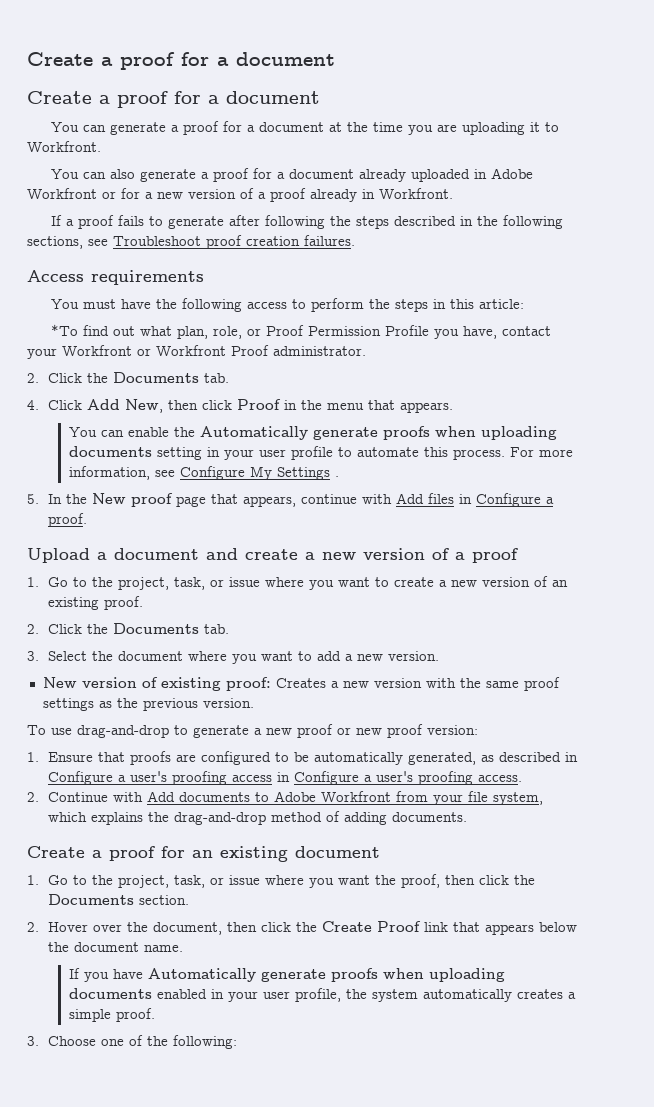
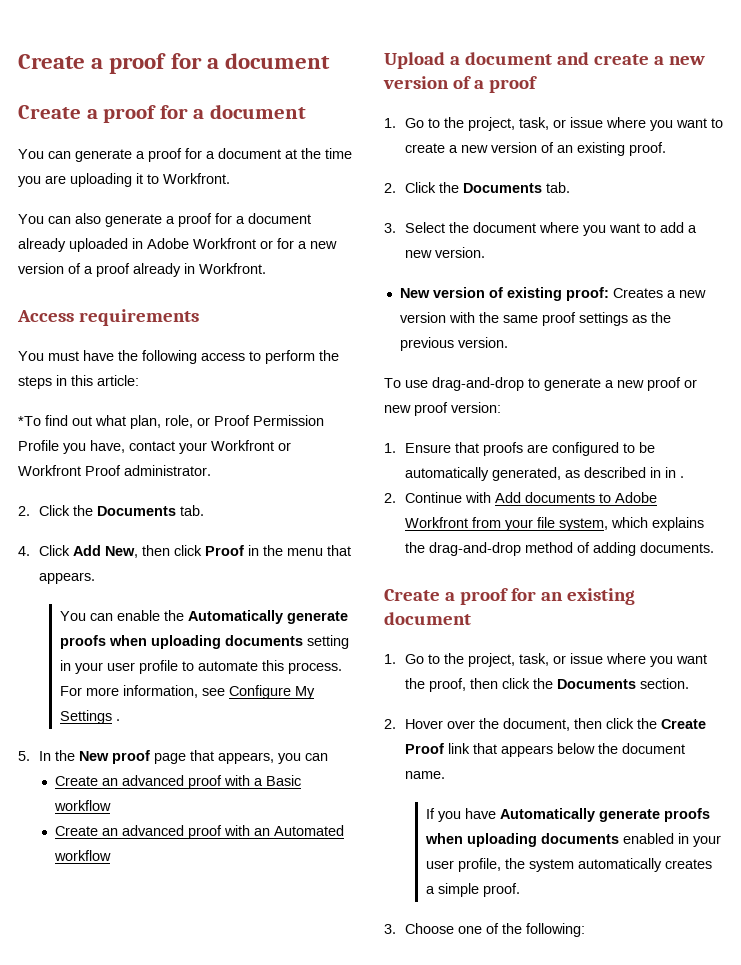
[50,215,563,229] [27,235,355,249] // If a proof fails to generate after following the steps described in the following sections, see Troubleshoot proof creation failures. -> (266, 268) none
[300,493,554,507] [47,513,87,527] continue with Add files in Configure a proof. -> [277,753,328,764] [54,775,301,789] [53,800,111,811] [54,825,344,839] [53,850,111,861] you can // Create an advanced proof with a Basic workflow // Create an advanced proof with an Automated workflow
[47,771,522,785] Configure a user's proofing access in Configure a user's proofing access. -> [664,467,684,478] in .

